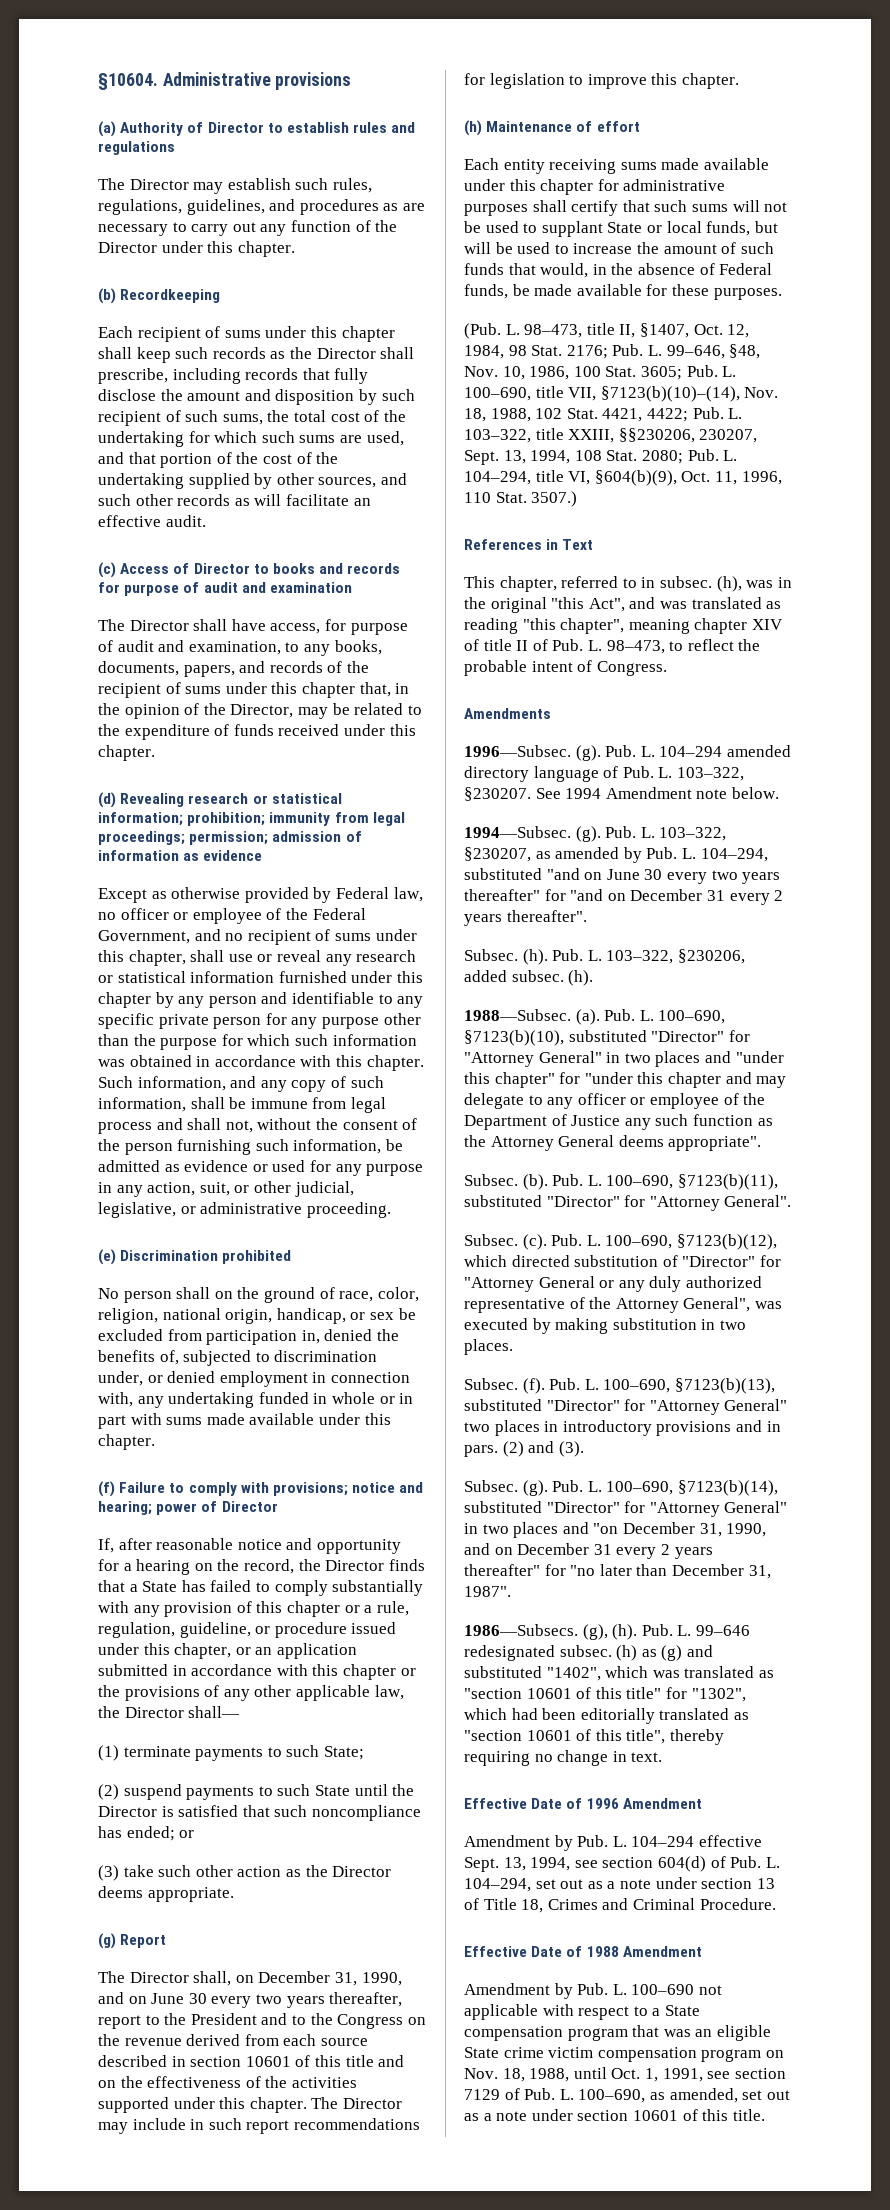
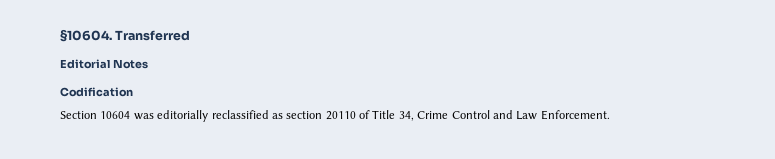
[162,72,352,90] [98,121,416,137] [98,141,175,155] [98,178,372,194] [98,199,425,215] [98,220,398,236] [98,241,295,257] [98,288,221,304] [98,326,395,342] [98,347,415,363] [98,368,369,384] [98,389,415,405] [98,410,406,426] [98,431,404,447] [98,452,339,468] [98,473,407,489] [98,494,371,506] [98,515,206,527] [98,562,401,578] [98,582,352,596] [98,619,408,635] [98,640,382,656] [98,661,369,677] [98,682,410,698] [98,703,422,719] [98,724,416,740] [98,745,155,761] [98,792,342,808] [98,812,405,826] [98,831,362,845] [98,850,263,861] [98,887,423,903] [98,908,366,924] [98,929,417,945] [98,950,417,966] [98,971,423,983] [98,992,424,1008] [98,1013,421,1029] [98,1034,417,1050] [98,1055,424,1071] [98,1076,384,1092] [98,1097,386,1113] [98,1118,418,1134] [98,1139,403,1155] [98,1160,424,1176] [98,1181,354,1197] [98,1202,391,1218] [98,1249,292,1265] [98,1287,419,1303] [98,1308,416,1324] [98,1329,399,1345] [98,1350,378,1366] [98,1371,410,1387] [98,1392,414,1408] [98,1413,391,1429] [98,1434,155,1450] [98,1481,424,1497] [98,1501,278,1515] [98,1538,401,1554] [98,1559,425,1575] [98,1580,424,1596] [98,1601,409,1617] [98,1622,397,1638] [98,1643,357,1659] [98,1664,416,1680] [98,1685,404,1701] [98,1706,241,1718] [98,1745,364,1761] [98,1784,415,1800] [98,1805,421,1821] [98,1826,195,1841] [98,1865,392,1881] [98,1886,234,1902] [98,1933,167,1949] [98,1971,402,1986] [98,1992,403,2008] [98,2013,426,2029] [98,2034,368,2046] [98,2055,405,2067] [98,2076,357,2088] [98,2097,402,2113] [98,2118,420,2134] [464,73,739,89] [464,120,640,136] [464,158,769,174] [464,179,726,195] [464,200,788,216] [464,221,778,237] [464,242,774,254] [464,263,773,278] [464,284,782,300] [464,323,750,339] [464,344,761,359] [464,365,737,380] [464,386,779,402] [464,407,743,422] [464,428,758,443] [464,449,738,465] [464,470,782,486] [464,491,578,507] [464,539,594,550] [464,576,792,592] [464,597,782,613] [464,618,783,634] [464,639,761,654] [464,660,667,676] [464,708,551,719] [464,745,791,761] [464,766,744,782] [464,787,779,801] [464,826,727,842] [464,847,768,863] [464,868,781,884] [464,889,784,905] [464,910,587,926] [464,949,745,965] [464,970,594,986] [464,1009,726,1025] [464,1030,750,1046] [464,1051,784,1067] [464,1072,787,1088] [464,1093,766,1109] [464,1114,773,1130] [464,1135,762,1151] [464,1174,778,1190] [464,1195,792,1211] [464,1234,777,1250] [464,1255,781,1267] [464,1276,762,1292] [464,1297,782,1313] [464,1318,746,1334] [464,1339,513,1355] [464,1378,775,1394] [464,1399,788,1415] [464,1420,781,1436] [464,1441,584,1457] [464,1480,778,1496] [464,1501,788,1517] [464,1522,767,1538] [464,1543,713,1559] [464,1564,771,1579] [464,1586,511,1597] [464,1624,750,1640] [464,1645,713,1661] [464,1666,774,1681] [464,1687,746,1702] [464,1708,749,1724] [464,1729,724,1745] [464,1750,663,1766] [464,1798,702,1809] [464,1835,762,1851] [464,1856,780,1872] [464,1877,775,1892] [464,1898,776,1913] [464,1946,702,1957] [464,1983,722,1999] [464,2004,700,2020] [464,2025,771,2041] [464,2047,784,2062] [464,2067,786,2082] [464,2088,790,2103] [464,2109,765,2121] Administrative provisions // (a) Authority of Director to establish rules and regulations // The Director may establish such rules, regulations, guidelines, and procedures as are necessary to carry out any function of the Director under this chapter. // (b) Recordkeeping // Each recipient of sums under this chapter shall keep such records as the Director shall prescribe, including records that fully disclose the amount and disposition by such recipient of such sums, the total cost of the undertaking for which such sums are used, and that portion of the cost of the undertaking supplied by other sources, and such other records as will facilitate an effective audit. // (c) Access of Director to books and records for purpose of audit and examination // The Director shall have access, for purpose of audit and examination, to any books, documents, papers, and records of the recipient of sums under this chapter that, in the opinion of the Director, may be related to the expenditure of funds received under this chapter. // (d) Revealing research or statistical information; prohibition; immunity from legal proceedings; permission; admission of information as evidence // Except as otherwise provided by Federal law, no officer or employee of the Federal Government, and no recipient of sums under this chapter, shall use or reveal any research or statistical information furnished under this chapter by any person and identifiable to any specific private person for any purpose other than the purpose for which such information was obtained in accordance with this chapter. Such information, and any copy of such information, shall be immune from legal process and shall not, without the consent of the person furnishing such information, be admitted as evidence or used for any purpose in any action, suit, or other judicial, legislative, or administrative proceeding. // (e) Discrimination prohibited // No person shall on the ground of race, color, religion, national origin, handicap, or sex be excluded from participation in, denied the benefits of, subjected to discrimination under, or denied employment in connection with, any undertaking funded in whole or in part with sums made available under this chapter. // (f) Failure to comply with provisions; notice and hearing; power of Director // If, after reasonable notice and opportunity for a hearing on the record, the Director finds that a State has failed to comply substantially with any provision of this chapter or a rule, regulation, guideline, or procedure issued under this chapter, or an application submitted in accordance with this chapter or the provisions of any other applicable law, the Director shall— // (1) terminate payments to such State; // (2) suspend payments to such State until the Director is satisfied that such noncompliance has ended; or // (3) take such other action as the Director deems appropriate. // (g) Report // The Director shall, on December 31, 1990, and on June 30 every two years thereafter, report to the President and to the Congress on the revenue derived from each source described in section 10601 of this title and on the effectiveness of the activities supported under this chapter. The Director may include in such report recommendations for legislation to improve this chapter. // (h) Maintenance of effort // Each entity receiving sums made available under this chapter for administrative purposes shall certify that such sums will not be used to supplant State or local funds, but will be used to increase the amount of such funds that would, in the absence of Federal funds, be made available for these purposes. // (Pub. L. 98–473, title II, §1407, Oct. 12, 1984, 98 Stat. 2176; Pub. L. 99–646, §48, Nov. 10, 1986, 100 Stat. 3605; Pub. L. 100–690, title VII, §7123(b)(10)–(14), Nov. 18, 1988, 102 Stat. 4421, 4422; Pub. L. 103–322, title XXIII, §§230206, 230207, Sept. 13, 1994, 108 Stat. 2080; Pub. L. 104–294, title VI, §604(b)(9), Oct. 11, 1996, 110 Stat. 3507.) // References in Text // This chapter, referred to in subsec. (h), was in the original "this Act", and was translated as reading "this chapter", meaning chapter XIV of title II of Pub. L. 98–473, to reflect the probable intent of Congress. // Amendments // 1996—Subsec. (g). Pub. L. 104–294 amended directory language of Pub. L. 103–322, §230207. See 1994 Amendment note below. // 1994—Subsec. (g). Pub. L. 103–322, §230207, as amended by Pub. L. 104–294, substituted "and on June 30 every two years thereafter" for "and on December 31 every 2 years thereafter". // Subsec. (h). Pub. L. 103–322, §230206, added subsec. (h). // 1988—Subsec. (a). Pub. L. 100–690, §7123(b)(10), substituted "Director" for "Attorney General" in two places and "under this chapter" for "under this chapter and may delegate to any officer or employee of the Department of Justice any such function as the Attorney General deems appropriate". // Subsec. (b). Pub. L. 100–690, §7123(b)(11), substituted "Director" for "Attorney General". // Subsec. (c). Pub. L. 100–690, §7123(b)(12), which directed substitution of "Director" for "Attorney General or any duly authorized representative of the Attorney General", was executed by making substitution in two places. // Subsec. (f). Pub. L. 100–690, §7123(b)(13), substituted "Director" for "Attorney General" two places in introductory provisions and in pars. (2) and (3). // Subsec. (g). Pub. L. 100–690, §7123(b)(14), substituted "Director" for "Attorney General" in two places and "on December 31, 1990, and on December 31 every 2 years thereafter" for "no later than December 31, 1987". // 1986—Subsecs. (g), (h). Pub. L. 99–646 redesignated subsec. (h) as (g) and substituted "1402", which was translated as "section 10601 of this title" for "1302", which had been editorially translated as "section 10601 of this title", thereby requiring no change in text. // Effective Date of 1996 Amendment // Amendment by Pub. L. 104–294 effective Sept. 13, 1994, see section 604(d) of Pub. L. 104–294, set out as a note under section 13 of Title 18, Crimes and Criminal Procedure. // Effective Date of 1988 Amendment // Amendment by Pub. L. 100–690 not applicable with respect to a State compensation program that was an eligible State crime victim compensation program on Nov. 18, 1988, until Oct. 1, 1991, see section 7129 of Pub. L. 100–690, as amended, set out as a note under section 10601 of this title. -> [115,30,191,41] [60,59,148,69] [60,87,133,97] [60,110,610,122] Transferred // Editorial Notes // Codification // Section 10604 was editorially reclassified as section 20110 of Title 34, Crime Control and Law Enforcement.

